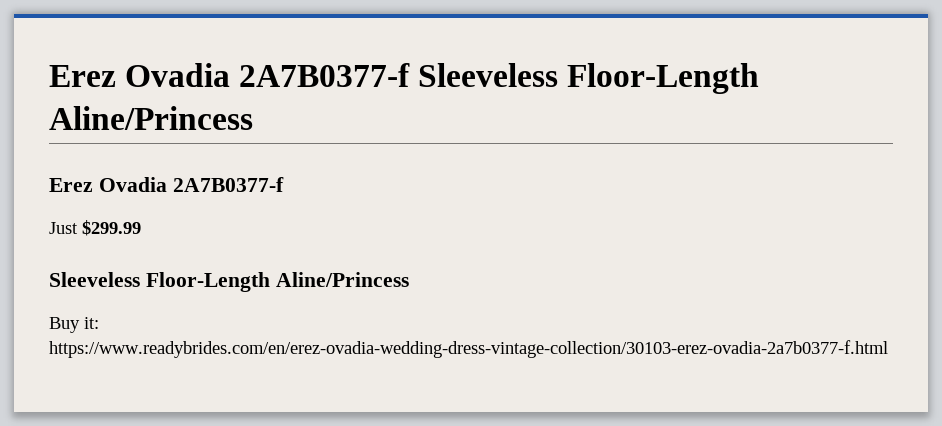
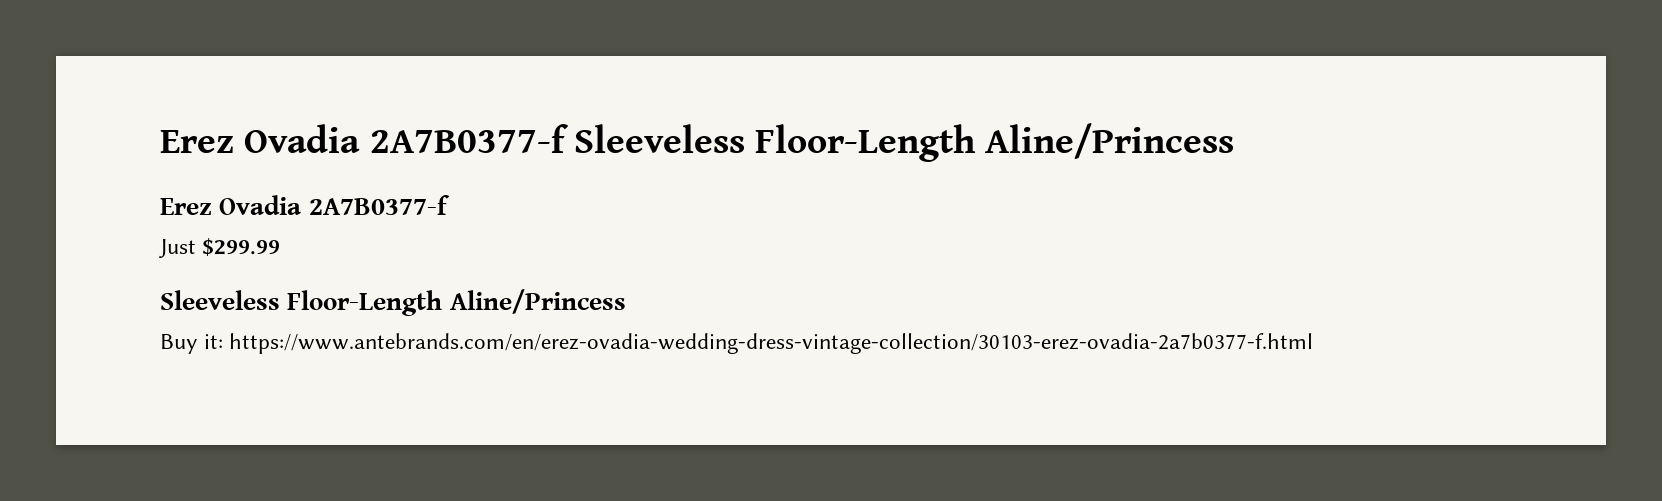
[49,340,888,358] https://www.readybrides.com/en/erez-ovadia-wedding-dress-vintage-collection/30103-erez-ovadia-2a7b0377-f.html -> [229,333,1314,354] https://www.antebrands.com/en/erez-ovadia-wedding-dress-vintage-collection/30103-erez-ovadia-2a7b0377-f.html

